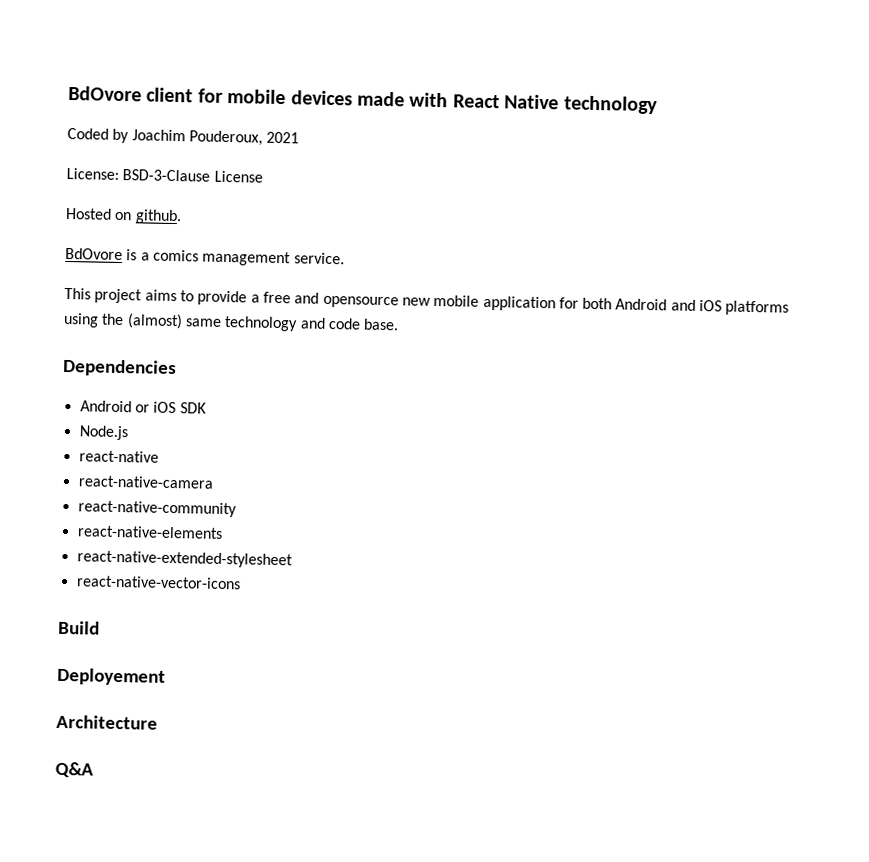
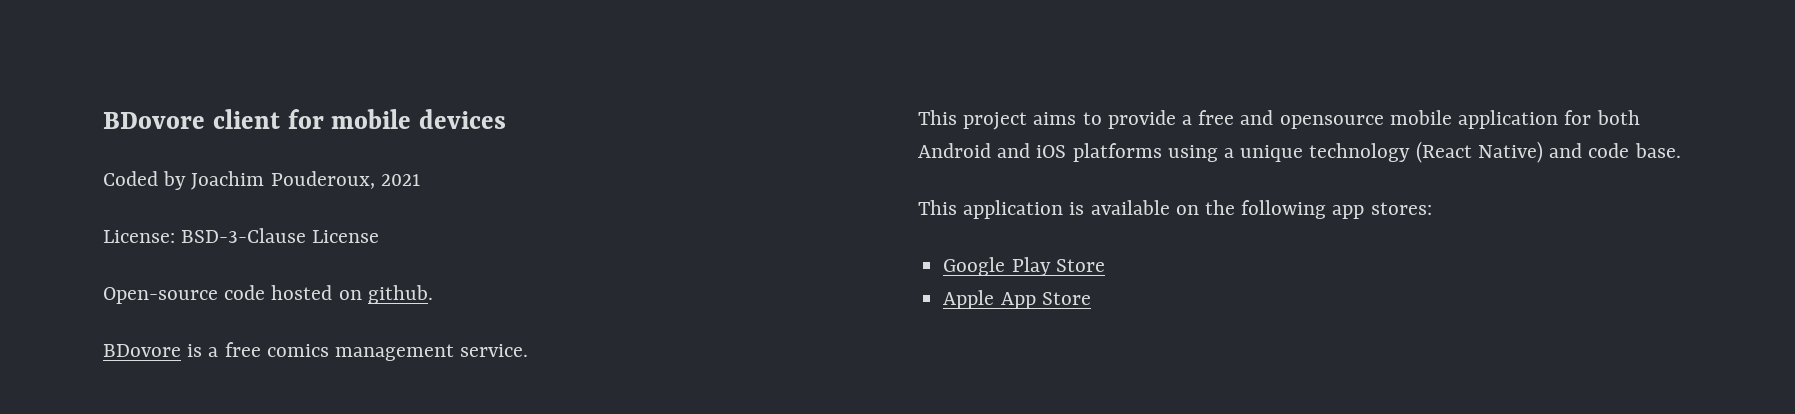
[68,85,142,102] BdOvore -> [103,112,205,129] BDovore
[357,91,658,115] made with React Native technology -> (507, 119) none
[65,207,112,220] Hosted -> [103,285,333,304] Open-source code hosted
[65,247,123,261] BdOvore -> [103,344,181,357] BDovore
(150, 256) none -> [224,342,261,357] free
[401,297,431,306] new -> (1384, 122) none
[101,313,400,332] [62,358,177,378] [79,400,207,414] [78,425,129,441] [78,450,159,463] [77,475,214,489] [77,500,237,518] [76,525,223,539] [76,550,293,569] [75,575,241,590] [58,620,100,635] [57,667,166,686] [56,714,158,730] [55,761,94,778] the (almost) same technology and code base. // Dependencies // Android or iOS SDK // Node.js // react-native // react-native-camera // react-native-community // react-native-elements // react-native-extended-stylesheet // react-native-vector-icons // Build // Deployement // Architecture // Q&A -> [1224,141,1681,163] [918,200,1432,219] [943,257,1105,276] [943,290,1091,309] a unique technology (React Native) and code base. // This application is available on the following app stores: // Google Play Store // Apple App Store

